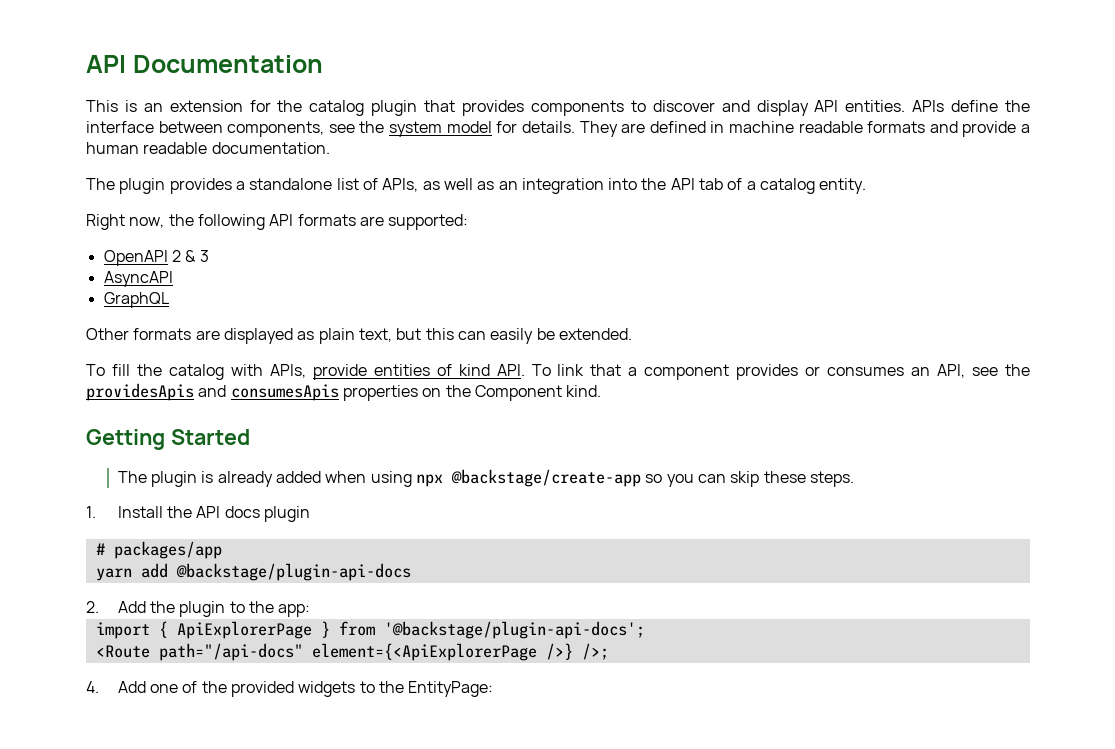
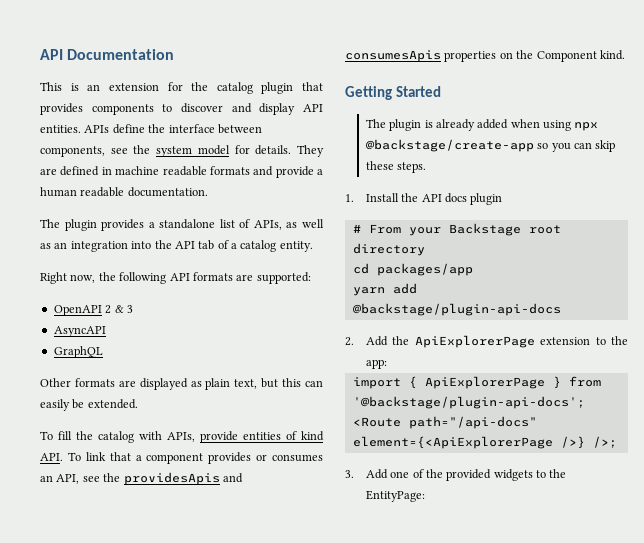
(105, 549) none -> [368,223,561,236] [352,243,425,256] [352,263,369,274] From your Backstage root directory // cd
[179,601,226,617] plugin -> [414,335,591,348] ApiExplorerPage extension
[86,681,99,693] 4. -> [345,470,354,478] 3.

